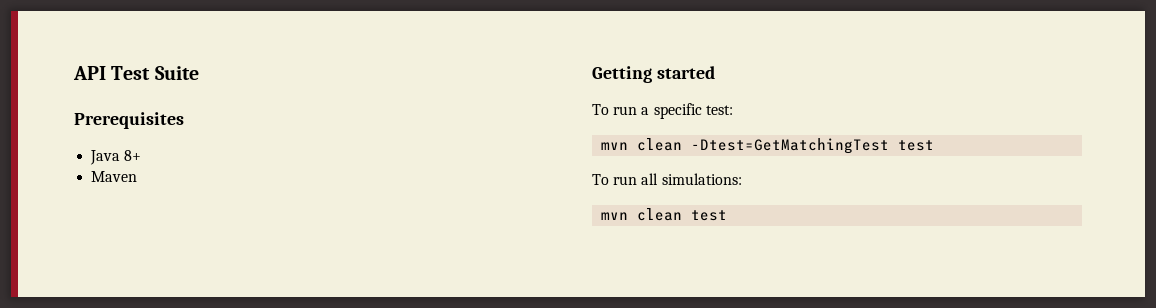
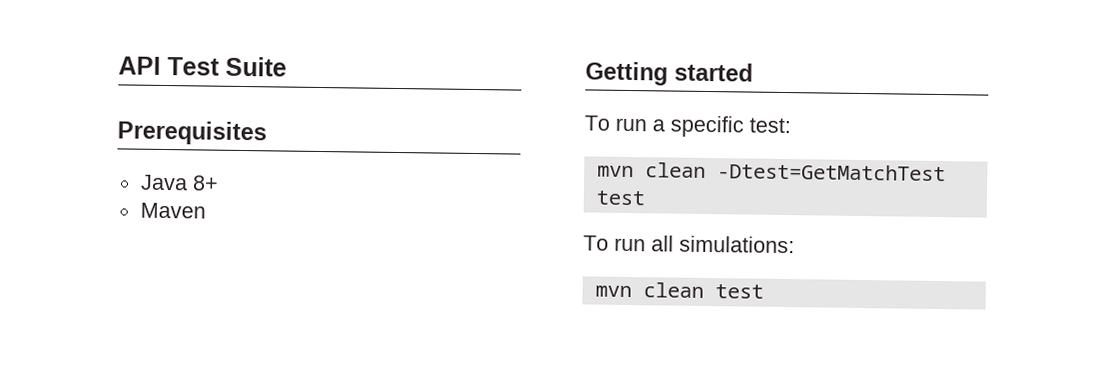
[691,138,890,154] -Dtest=GetMatchingTest -> [716,163,946,182] -Dtest=GetMatchTest

